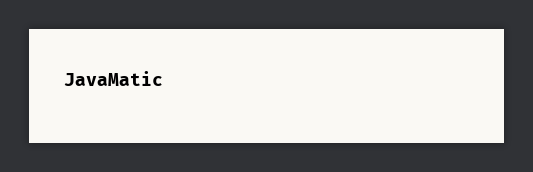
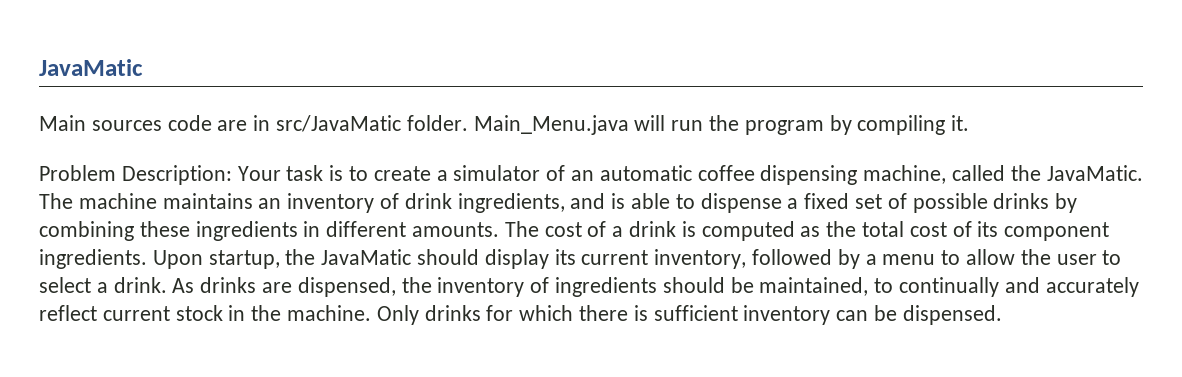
[64,71,163,86] JavaMatic -> [39,59,143,76] [39,115,970,135] [39,165,1143,185] [39,193,1078,213] [39,221,1110,241] [39,249,1122,269] [39,277,1139,297] [39,305,1002,325] JavaMatic // Main sources code are in src/JavaMatic folder. Main_Menu.java will run the program by compiling it. // Problem Description: Your task is to create a simulator of an automatic coffee dispensing machine, called the JavaMatic. The machine maintains an inventory of drink ingredients, and is able to dispense a fixed set of possible drinks by combining these ingredients in different amounts. The cost of a drink is computed as the total cost of its component ingredients. Upon startup, the JavaMatic should display its current inventory, followed by a menu to allow the user to select a drink. As drinks are dispensed, the inventory of ingredients should be maintained, to continually and accurately reflect current stock in the machine. Only drinks for which there is sufficient inventory can be dispensed.

